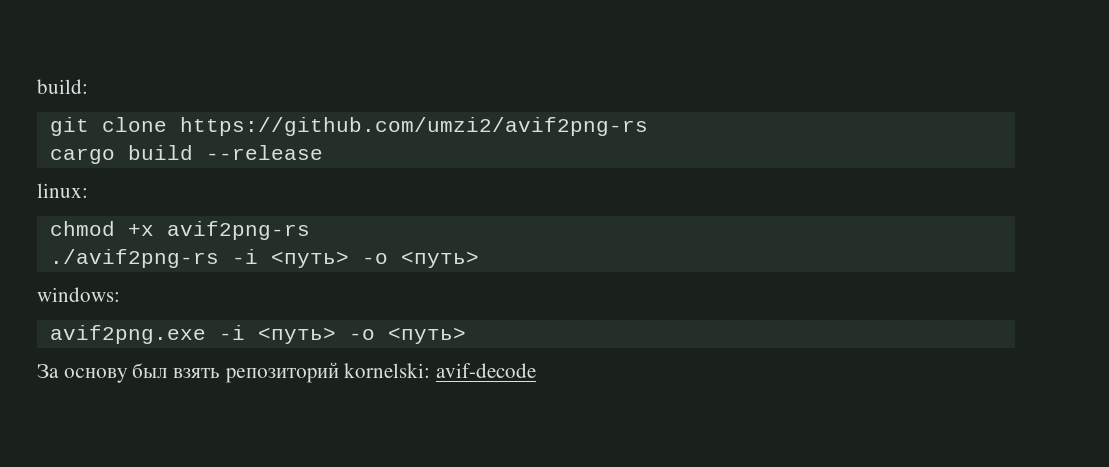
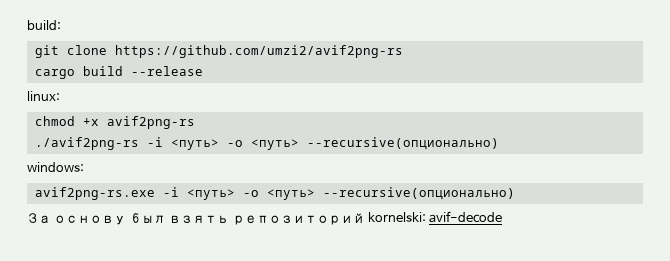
(479, 259) none -> [306,137,499,150] --recursive(опционально)
[49,325,466,344] avif2png.exe -i <путь> -o <путь> -> [34,187,515,200] avif2png-rs.exe -i <путь> -o <путь> --recursive(опционально)

